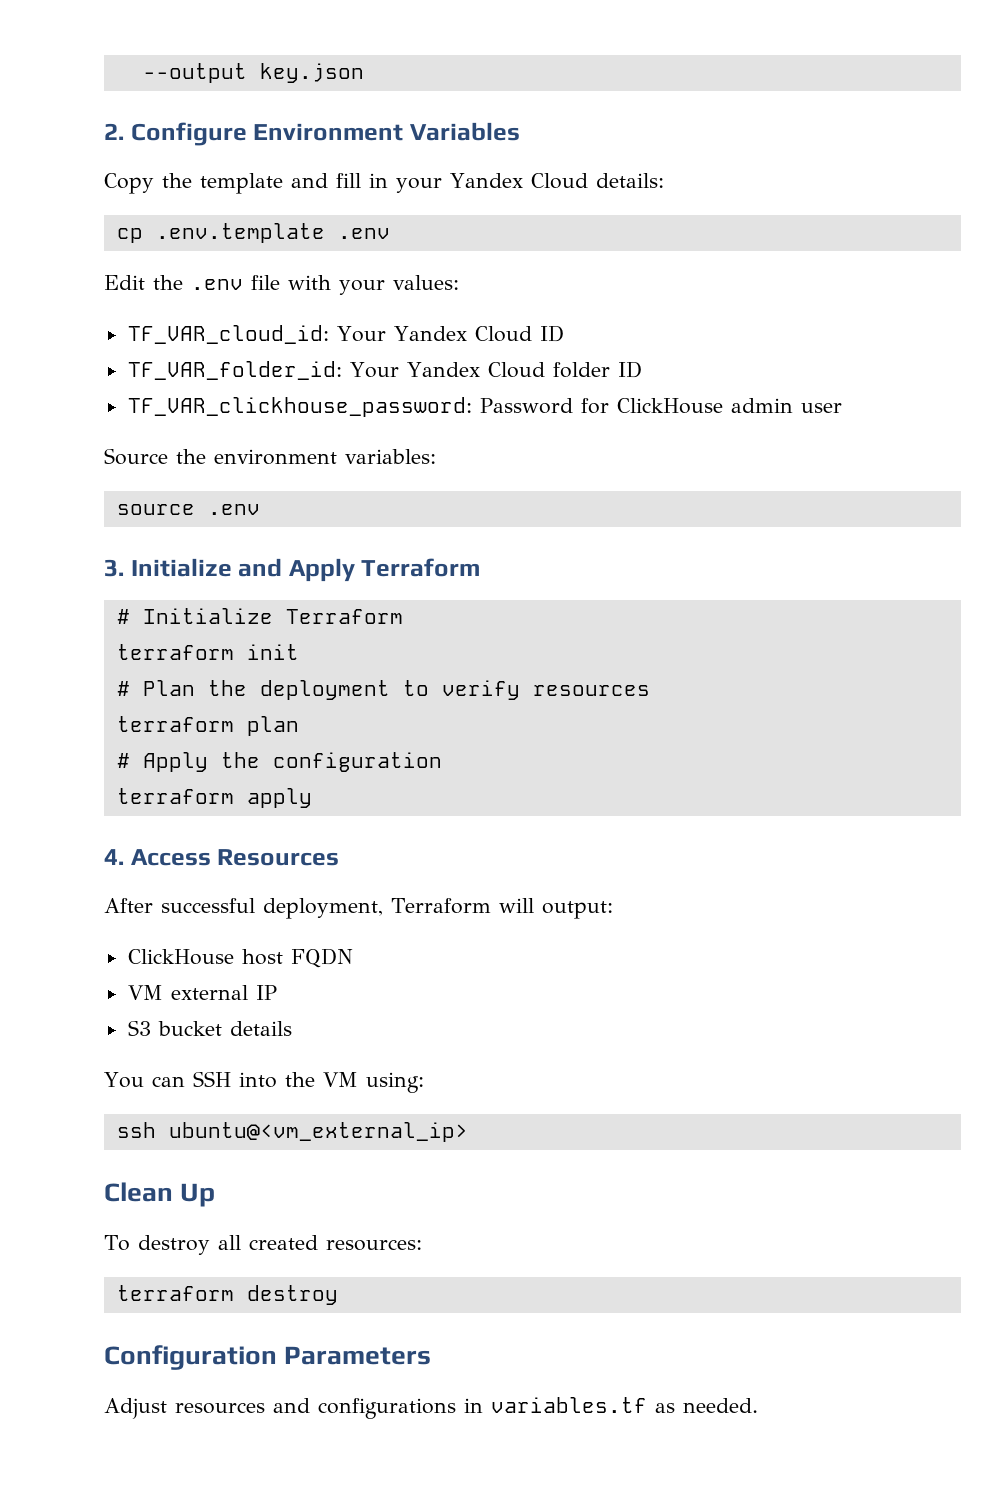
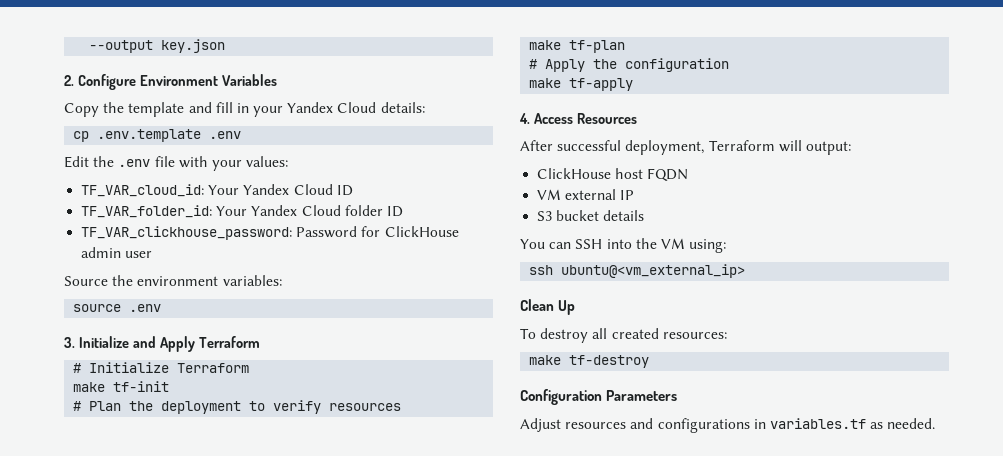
[116,644,299,660] terraform init -> [73,381,170,392] make tf-init
[116,716,299,736] terraform plan -> [529,40,626,53] make tf-plan
[116,788,312,808] terraform apply -> [529,78,634,91] make tf-apply
[116,1285,338,1305] terraform destroy -> [529,355,650,368] make tf-destroy

